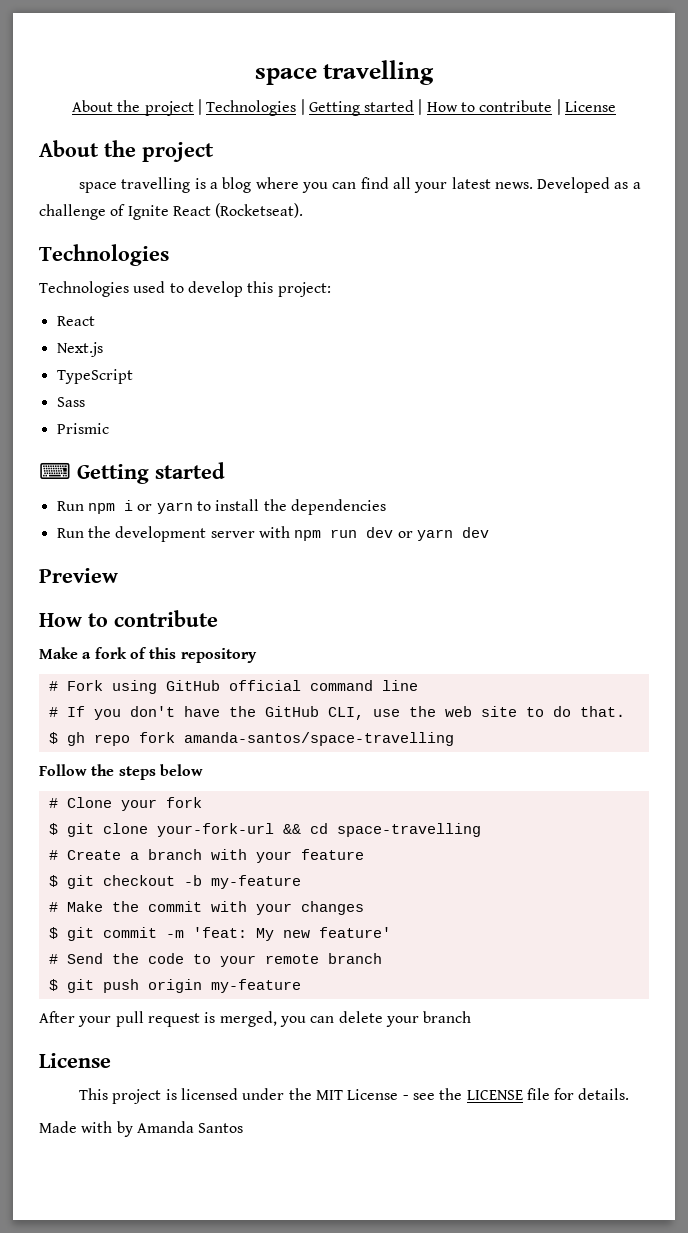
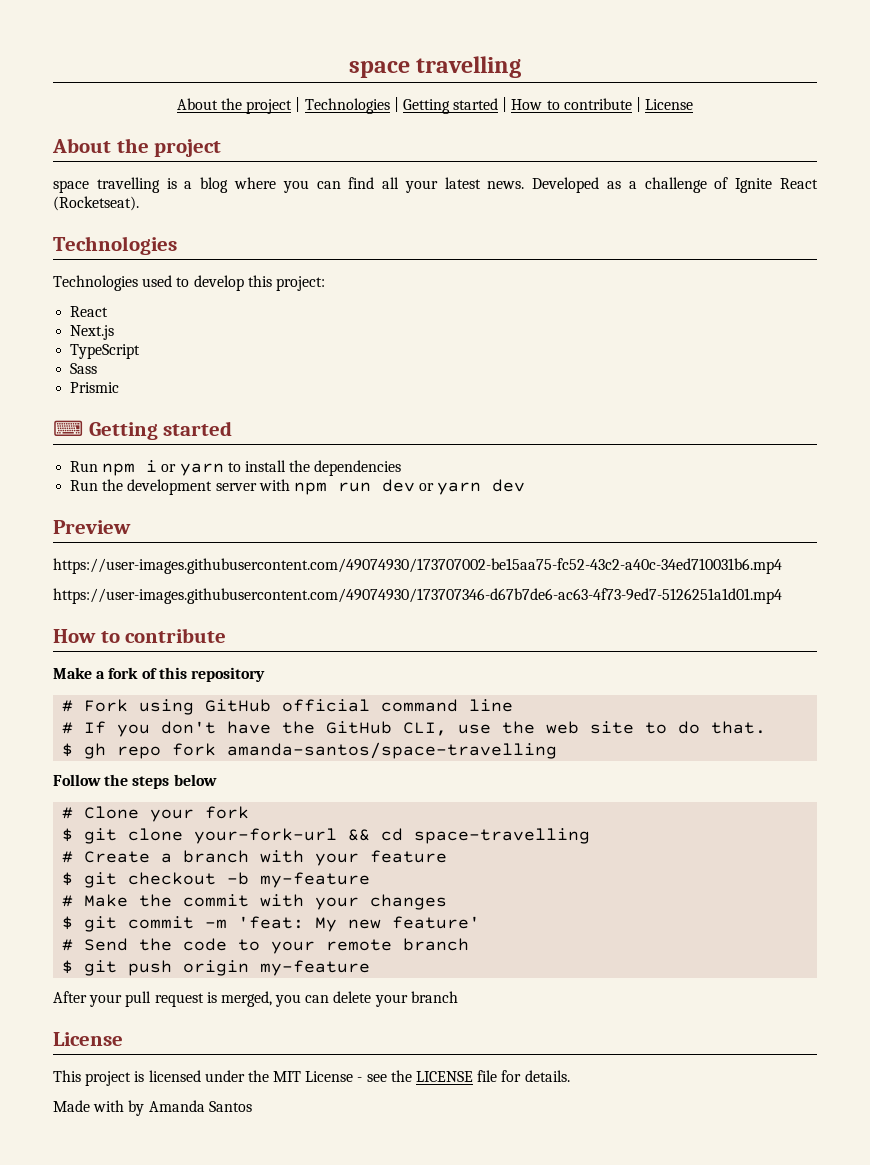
(118, 575) none -> [53,558,782,574] [53,588,782,604] // https://user-images.githubusercontent.com/49074930/173707002-be15aa75-fc52-43c2-a40c-34ed710031b6.mp4 // https://user-images.githubusercontent.com/49074930/173707346-d67b7de6-ac63-4f73-9ed7-5126251a1d01.mp4

